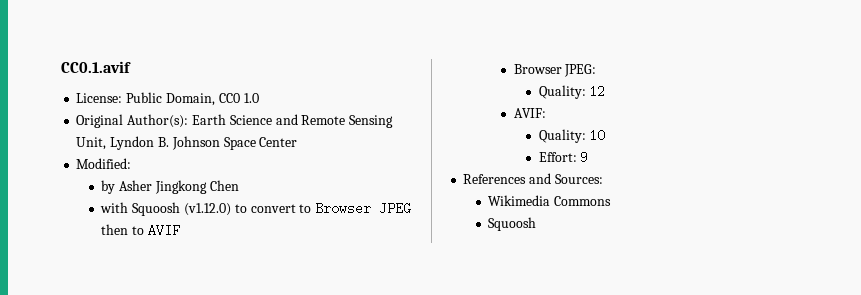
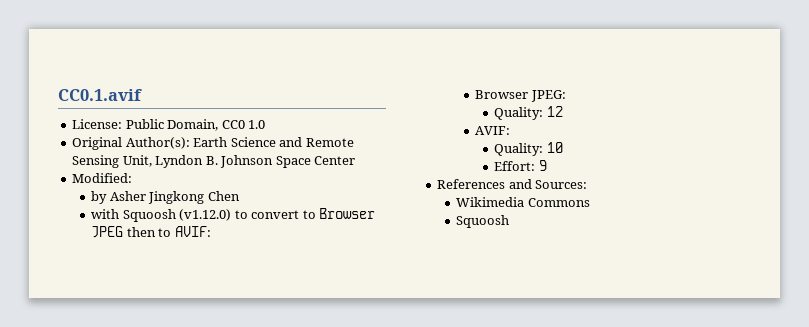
[148,224,181,237] AVIF -> [174,226,211,237] AVIF:

